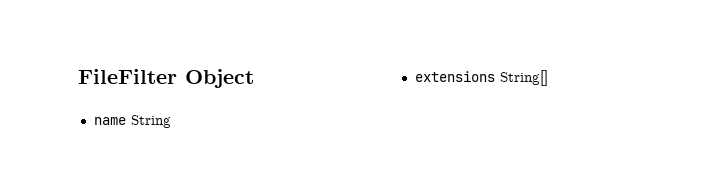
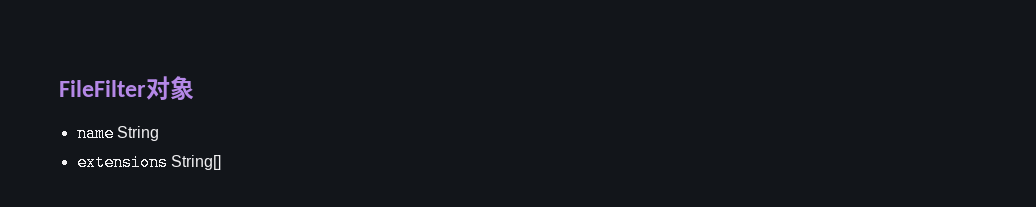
[185,69,254,88] Object -> [146,76,194,100] 对象

